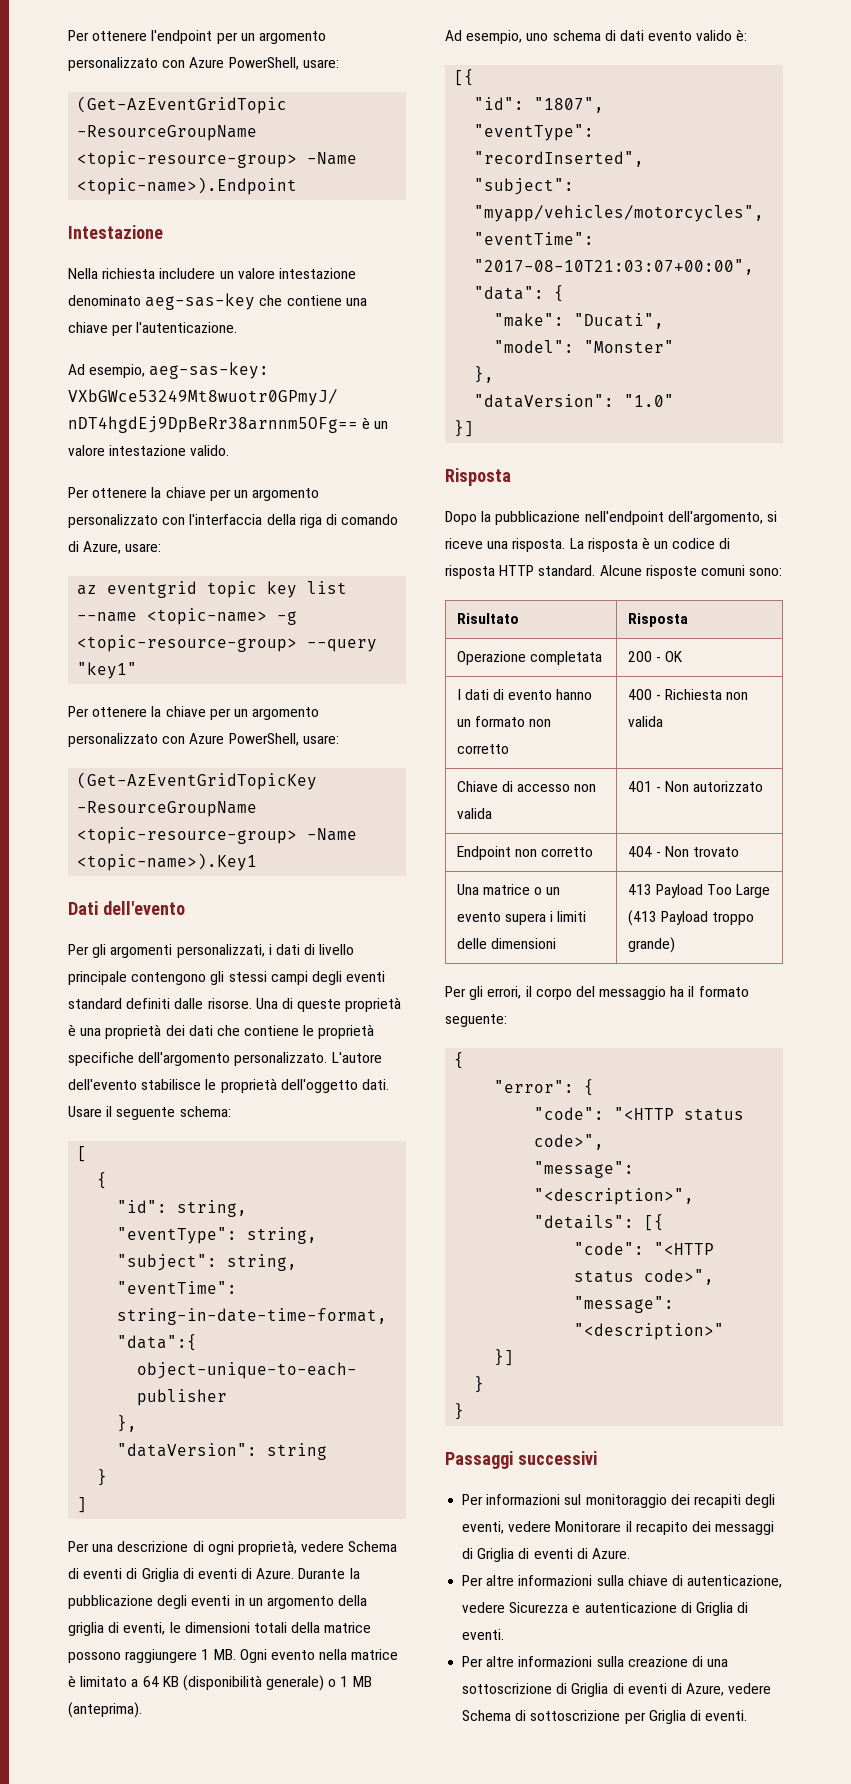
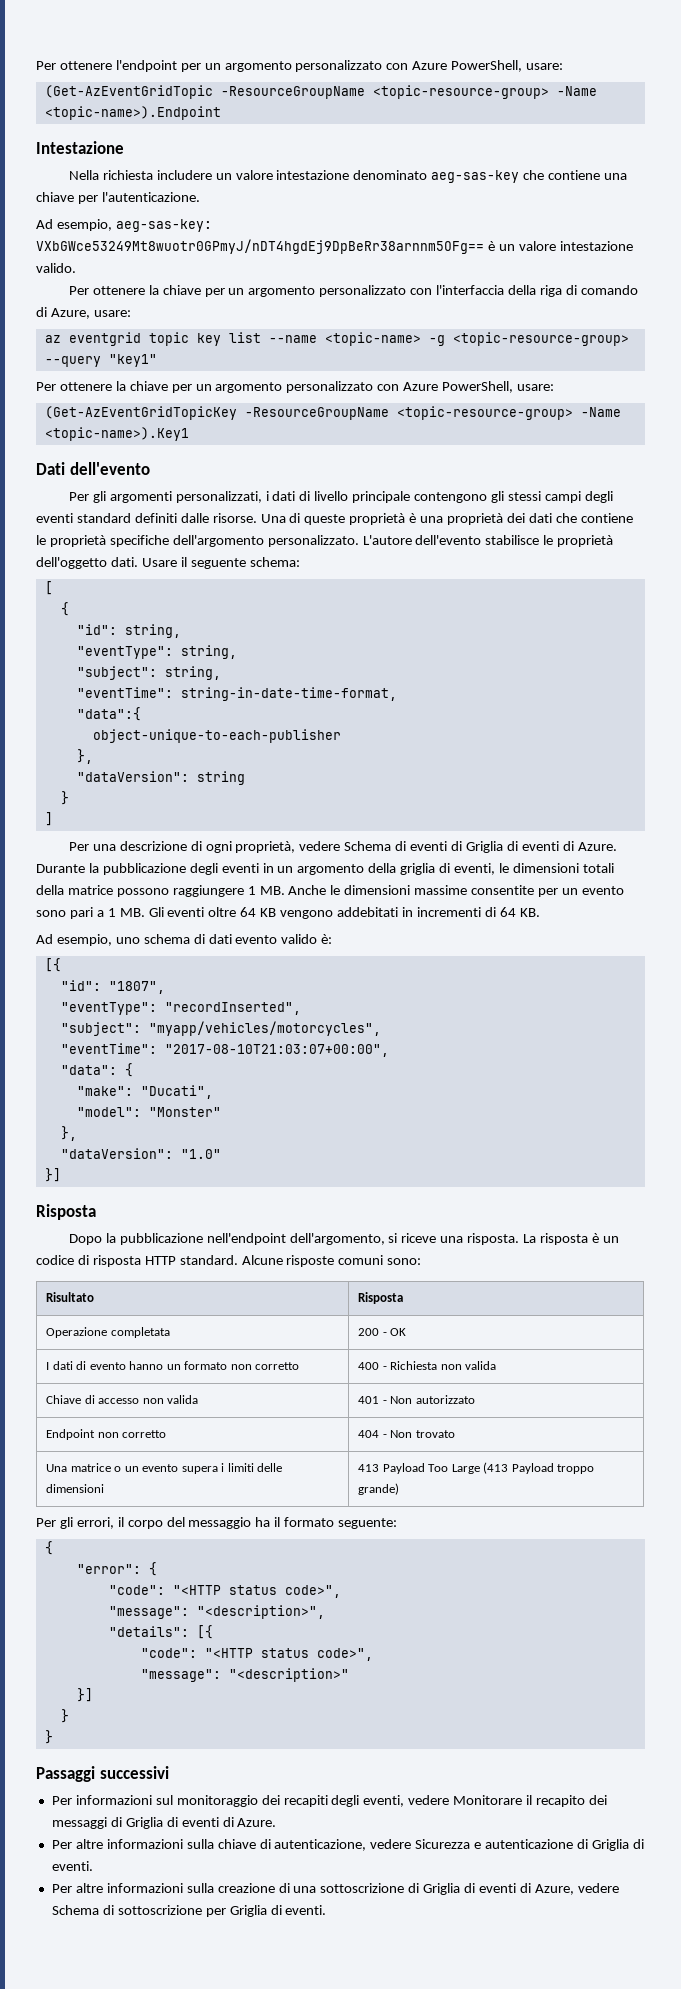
[239,1649,399,1663] [68,1675,372,1691] [68,1702,142,1718] Ogni evento nella matrice è limitato a 64 KB (disponibilità generale) o 1 MB (anteprima). -> [288,885,624,897] [36,907,540,919] Anche le dimensioni massime consentite per un evento sono pari a 1 MB. Gli eventi oltre 64 KB vengono addebitati in incrementi di 64 KB.

